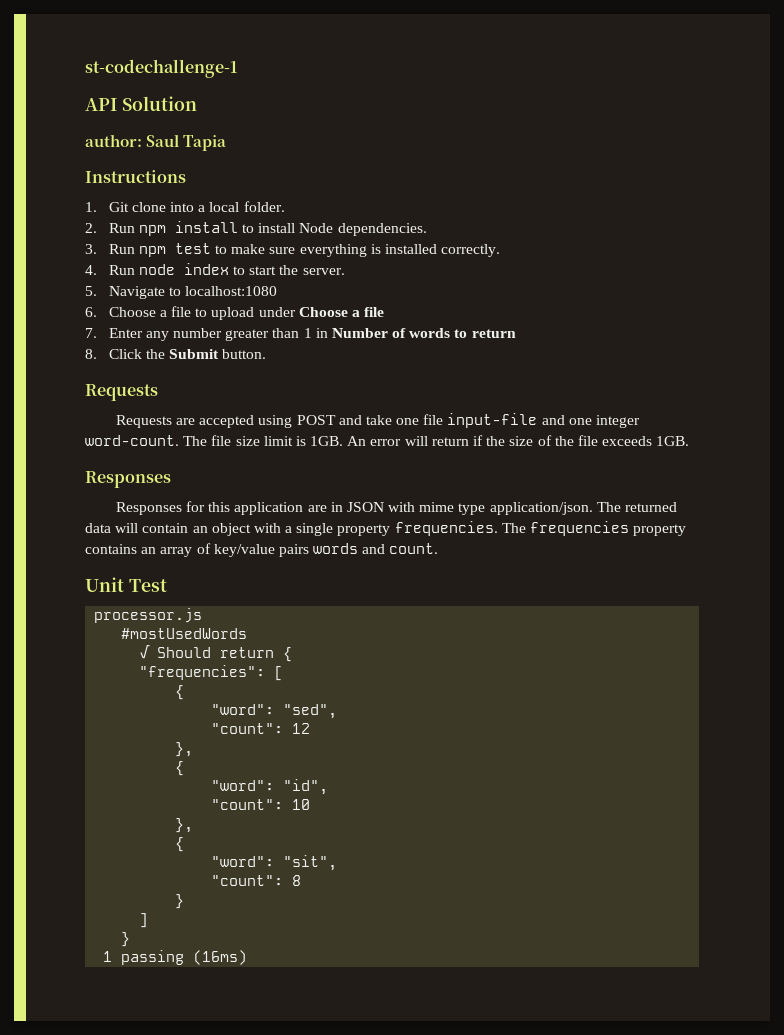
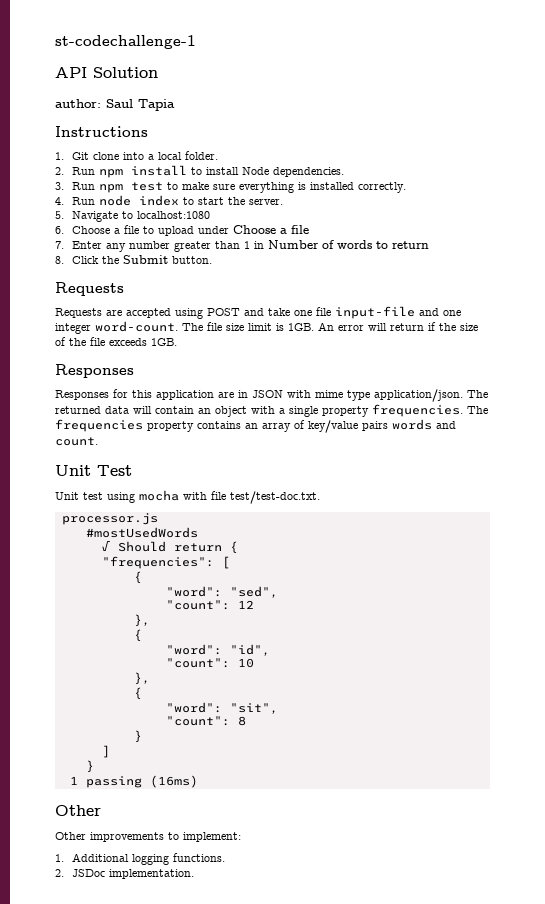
(167, 585) none -> [55,490,320,504] // Unit test using mocha with file test/test-doc.txt.
(248, 957) none -> [55,805,101,816] [55,832,241,842] [55,853,225,865] [55,869,194,879] // Other // Other improvements to implement: // 1. Additional logging functions. // 2. JSDoc implementation.

